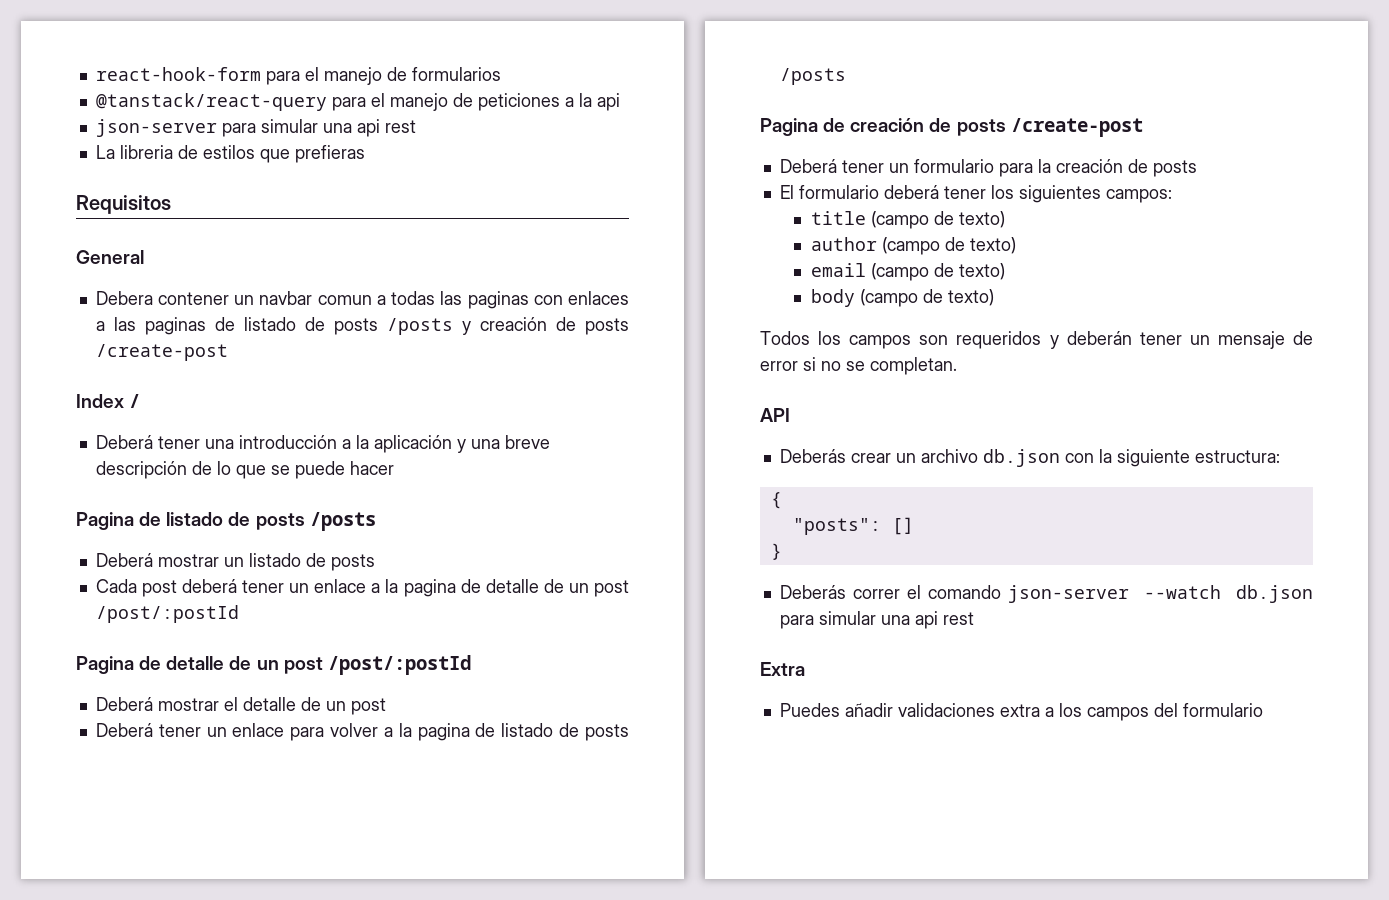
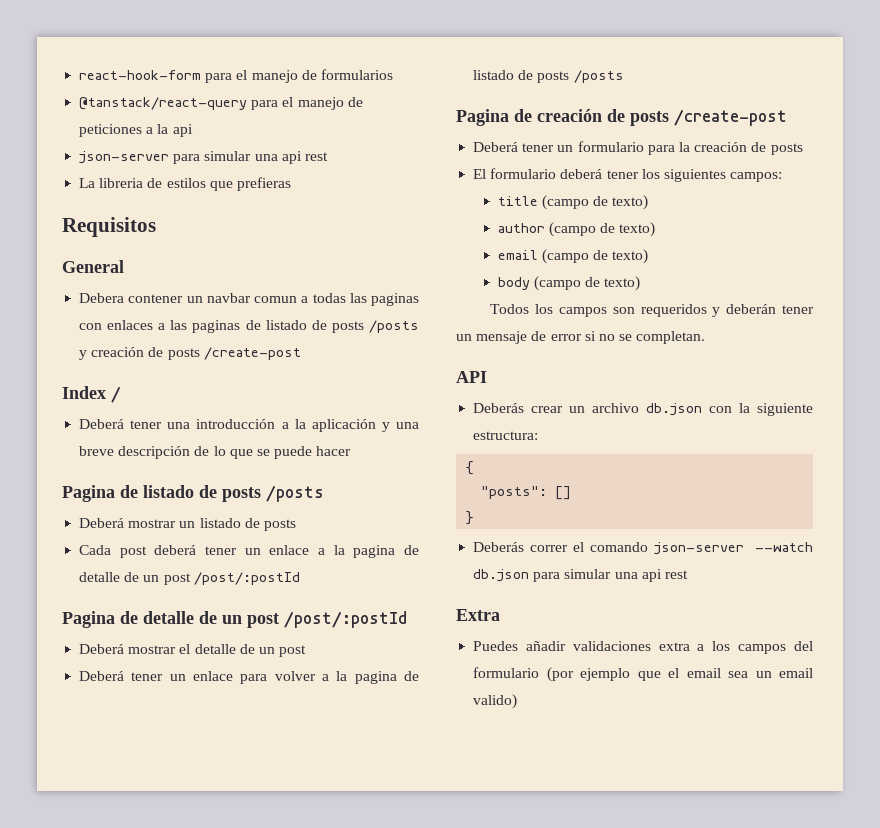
(1263, 710) none -> [546,667,813,682] [473,694,518,709] (por ejemplo que el email sea un email valido)

